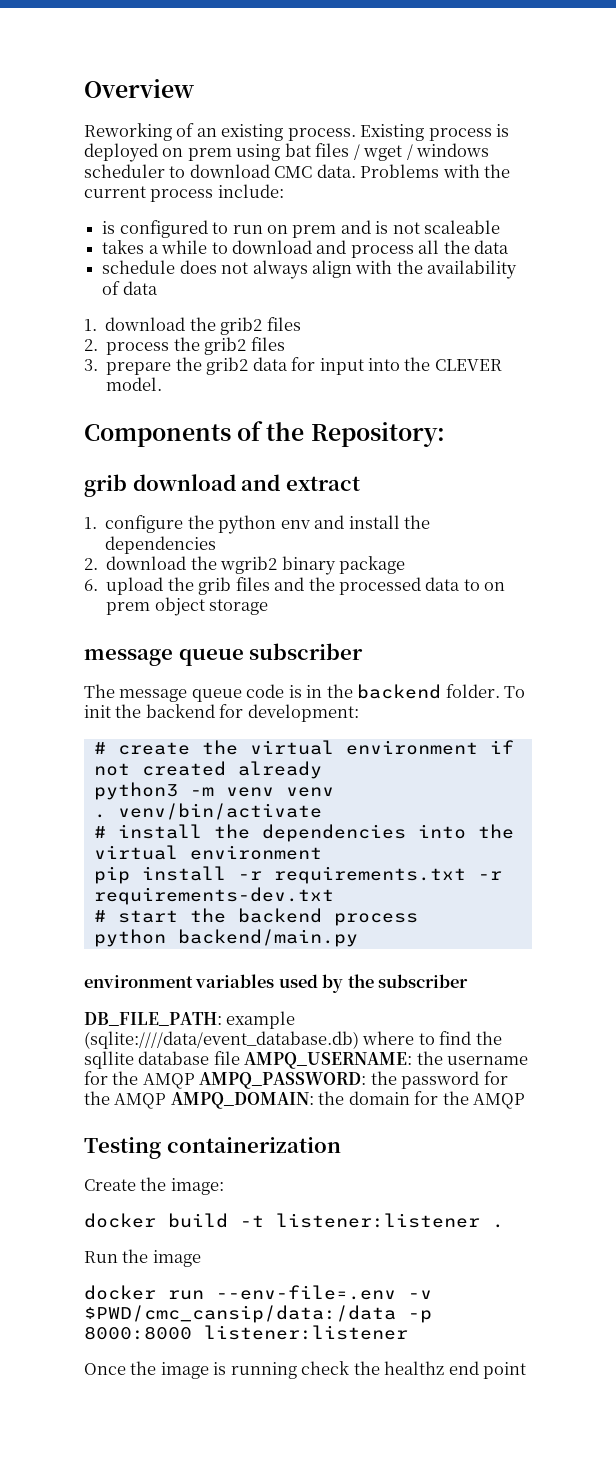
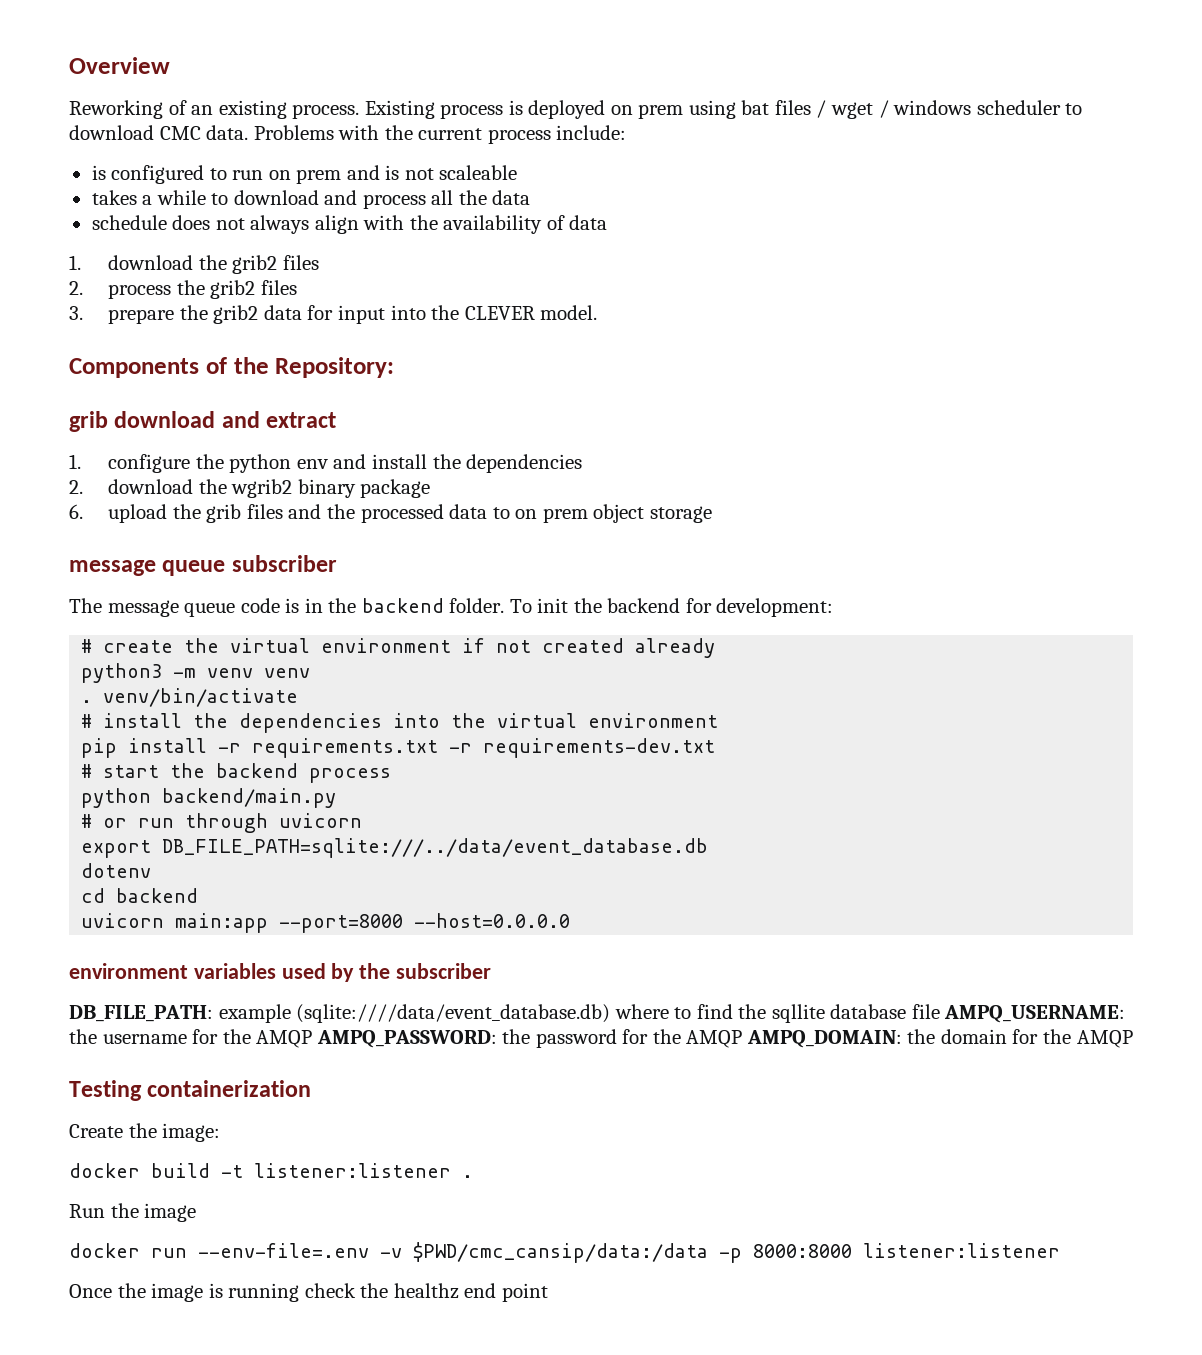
(358, 938) none -> [81,813,363,833] [81,838,709,858] [81,863,152,878] [81,888,199,903] [81,913,571,933] // # or run through uvicorn // export DB_FILE_PATH=sqlite:///../data/event_database.db // dotenv // cd backend // uvicorn main:app --port=8000 --host=0.0.0.0

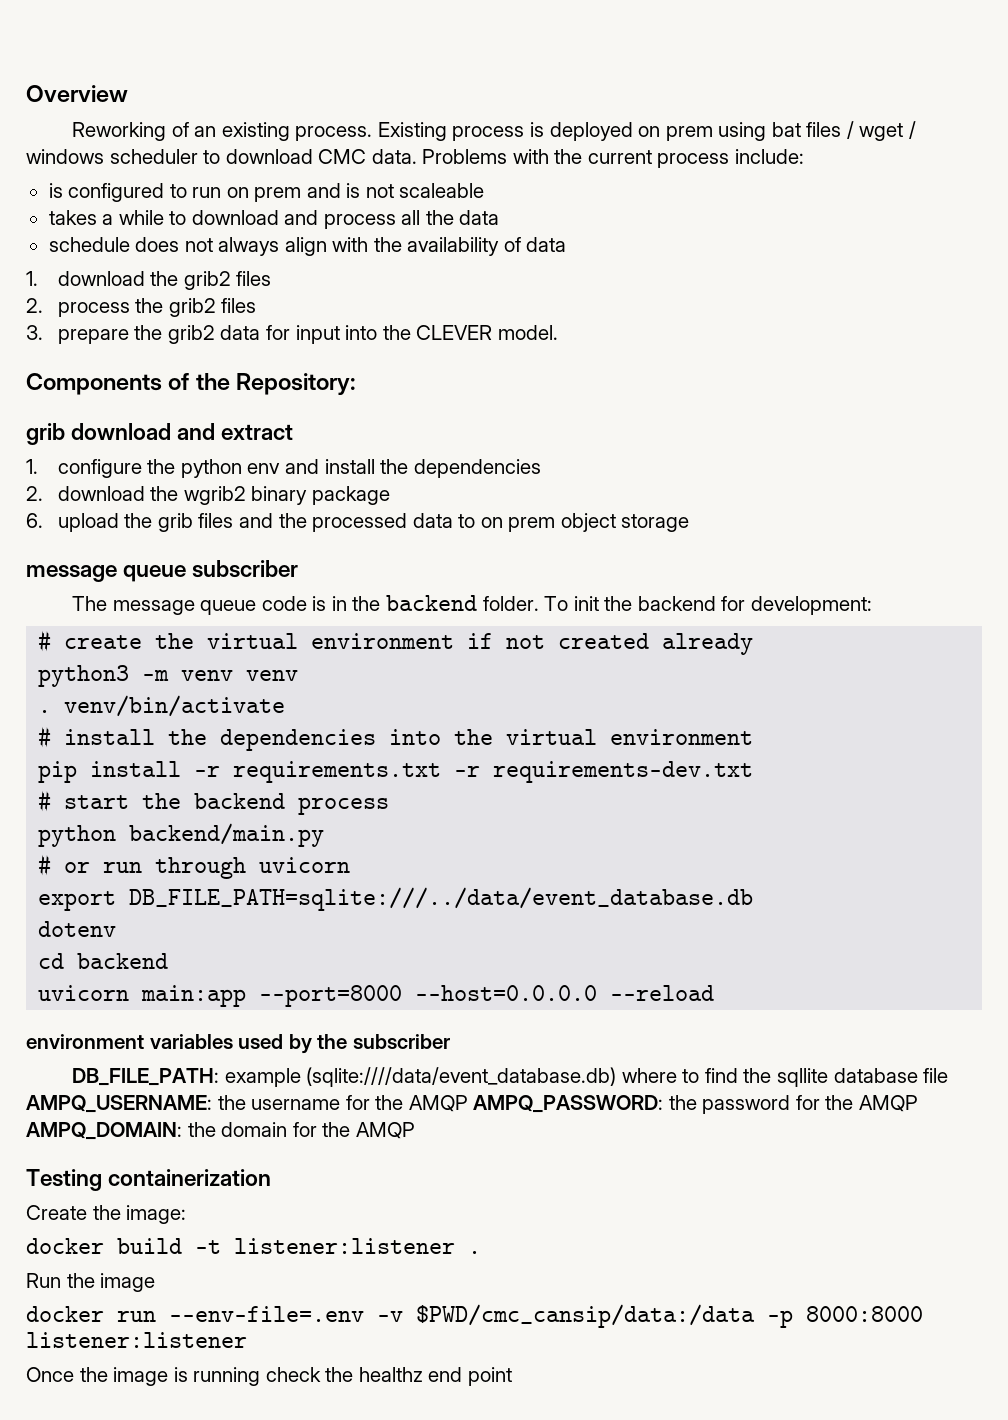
(571, 920) none -> [610,985,715,1001] --reload

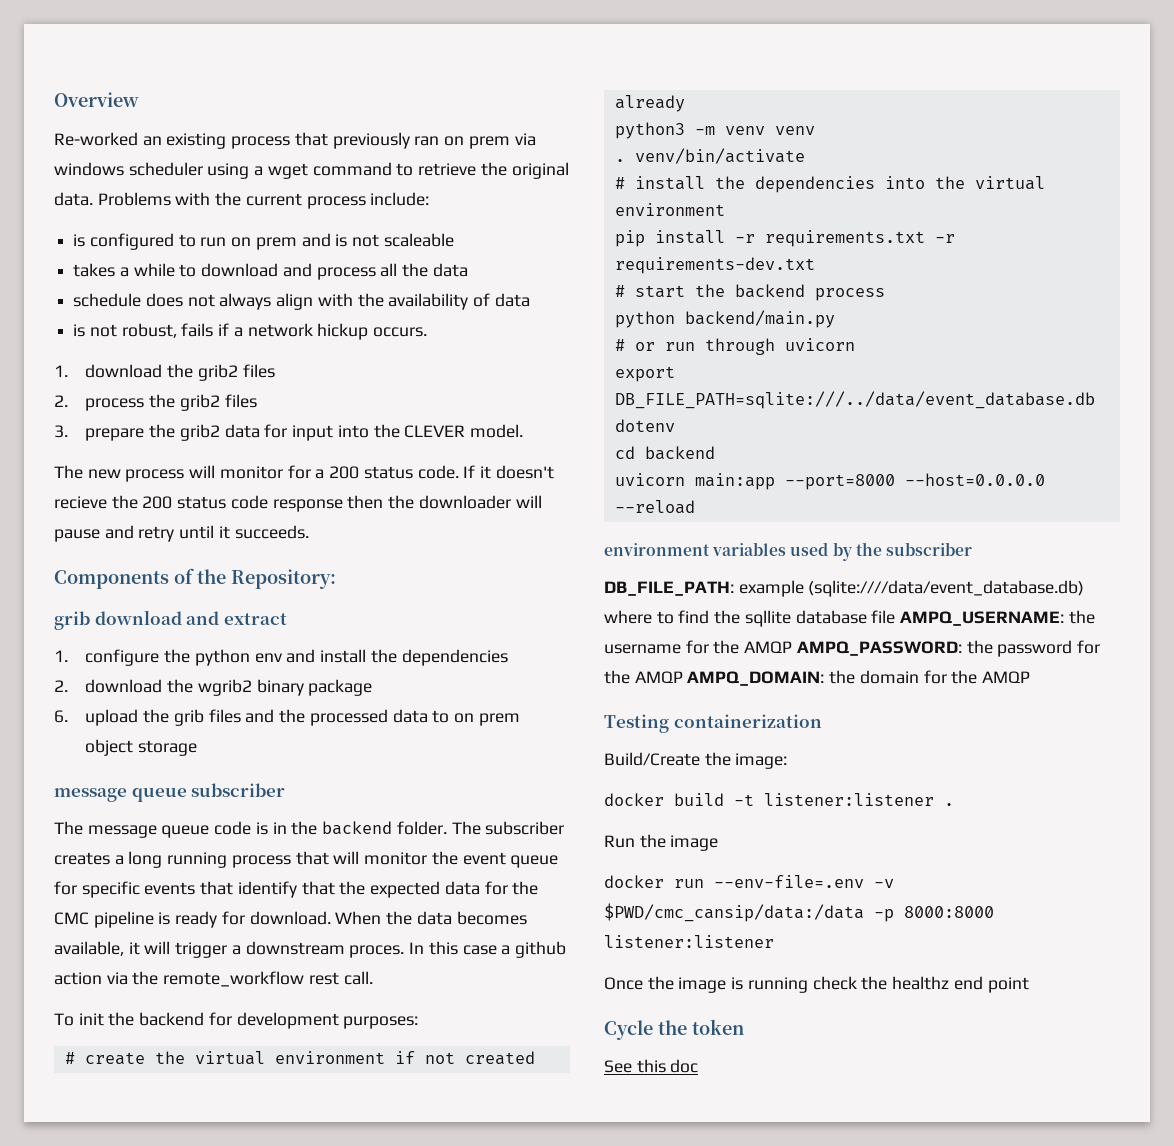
[72,121,916,141] [26,149,367,164] Reworking of an existing process. Existing process is deployed on prem using bat files / wget / windows scheduler to download CMC -> [54,132,536,149] [54,162,569,179] Re-worked an existing process that previously ran on prem via windows scheduler using a wget command to retrieve the original
(567, 244) none -> [73,323,428,340] // is not robust, fails if a network hickup occurs.
(558, 332) none -> [54,465,554,482] [54,495,542,512] [54,525,309,542] // The new process will monitor for a 200 status code. If it doesn't recieve the 200 status code response then the downloader will pause and retry until it succeeds.
(539, 603) none -> [451,821,565,835] [54,851,559,868] [54,881,539,898] [54,911,527,928] [54,941,566,958] [54,971,373,987] The subscriber creates a long running process that will monitor the event queue for specific events that identify that the expected data for the CMC pipeline is ready for download. When the data becomes available, it will trigger a downstream proces. In this case a github action via the remote_workflow rest call. //
[750,596,872,615] development: -> [236,1012,419,1029] development purposes:
[26,1205,87,1220] Create -> [604,752,700,766] Build/Create
(512, 1376) none -> [604,1019,744,1040] [604,1059,699,1073] // Cycle the token // See this doc

